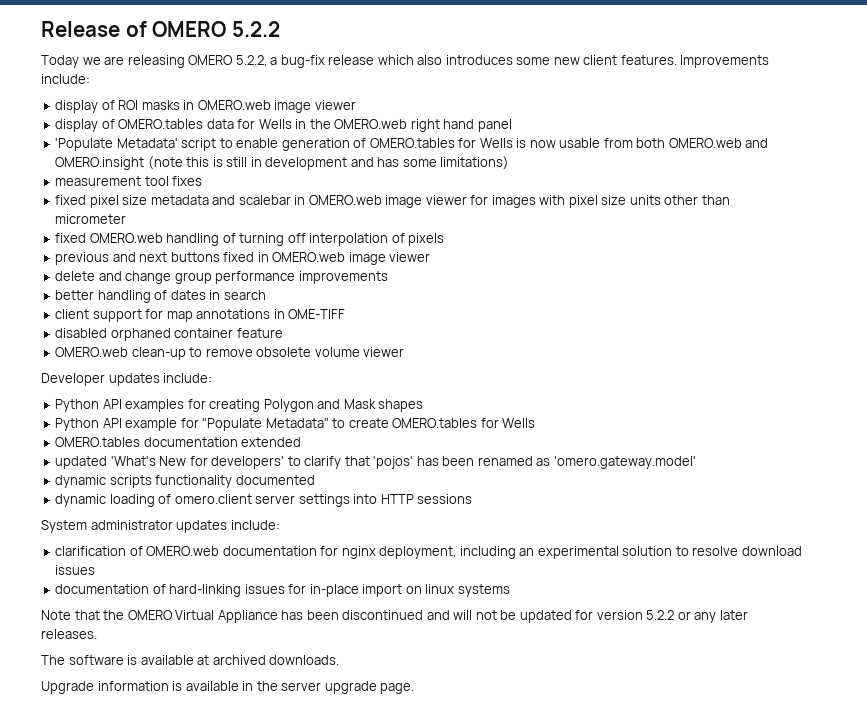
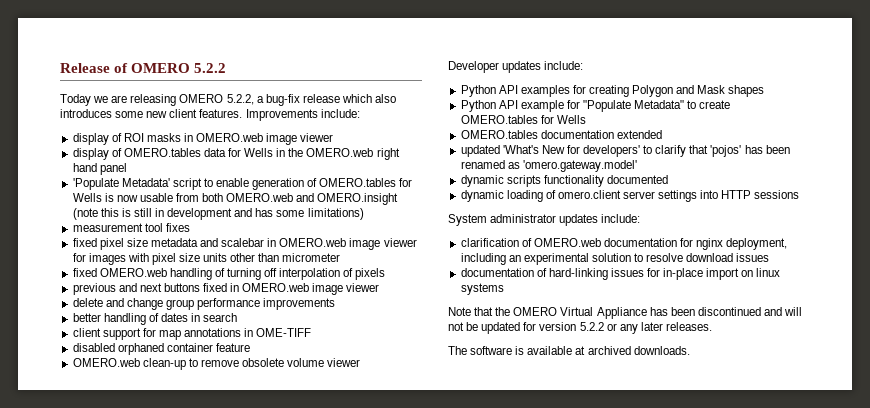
[41,681,415,694] // Upgrade information is available in the server upgrade page. -> (690, 350) none

